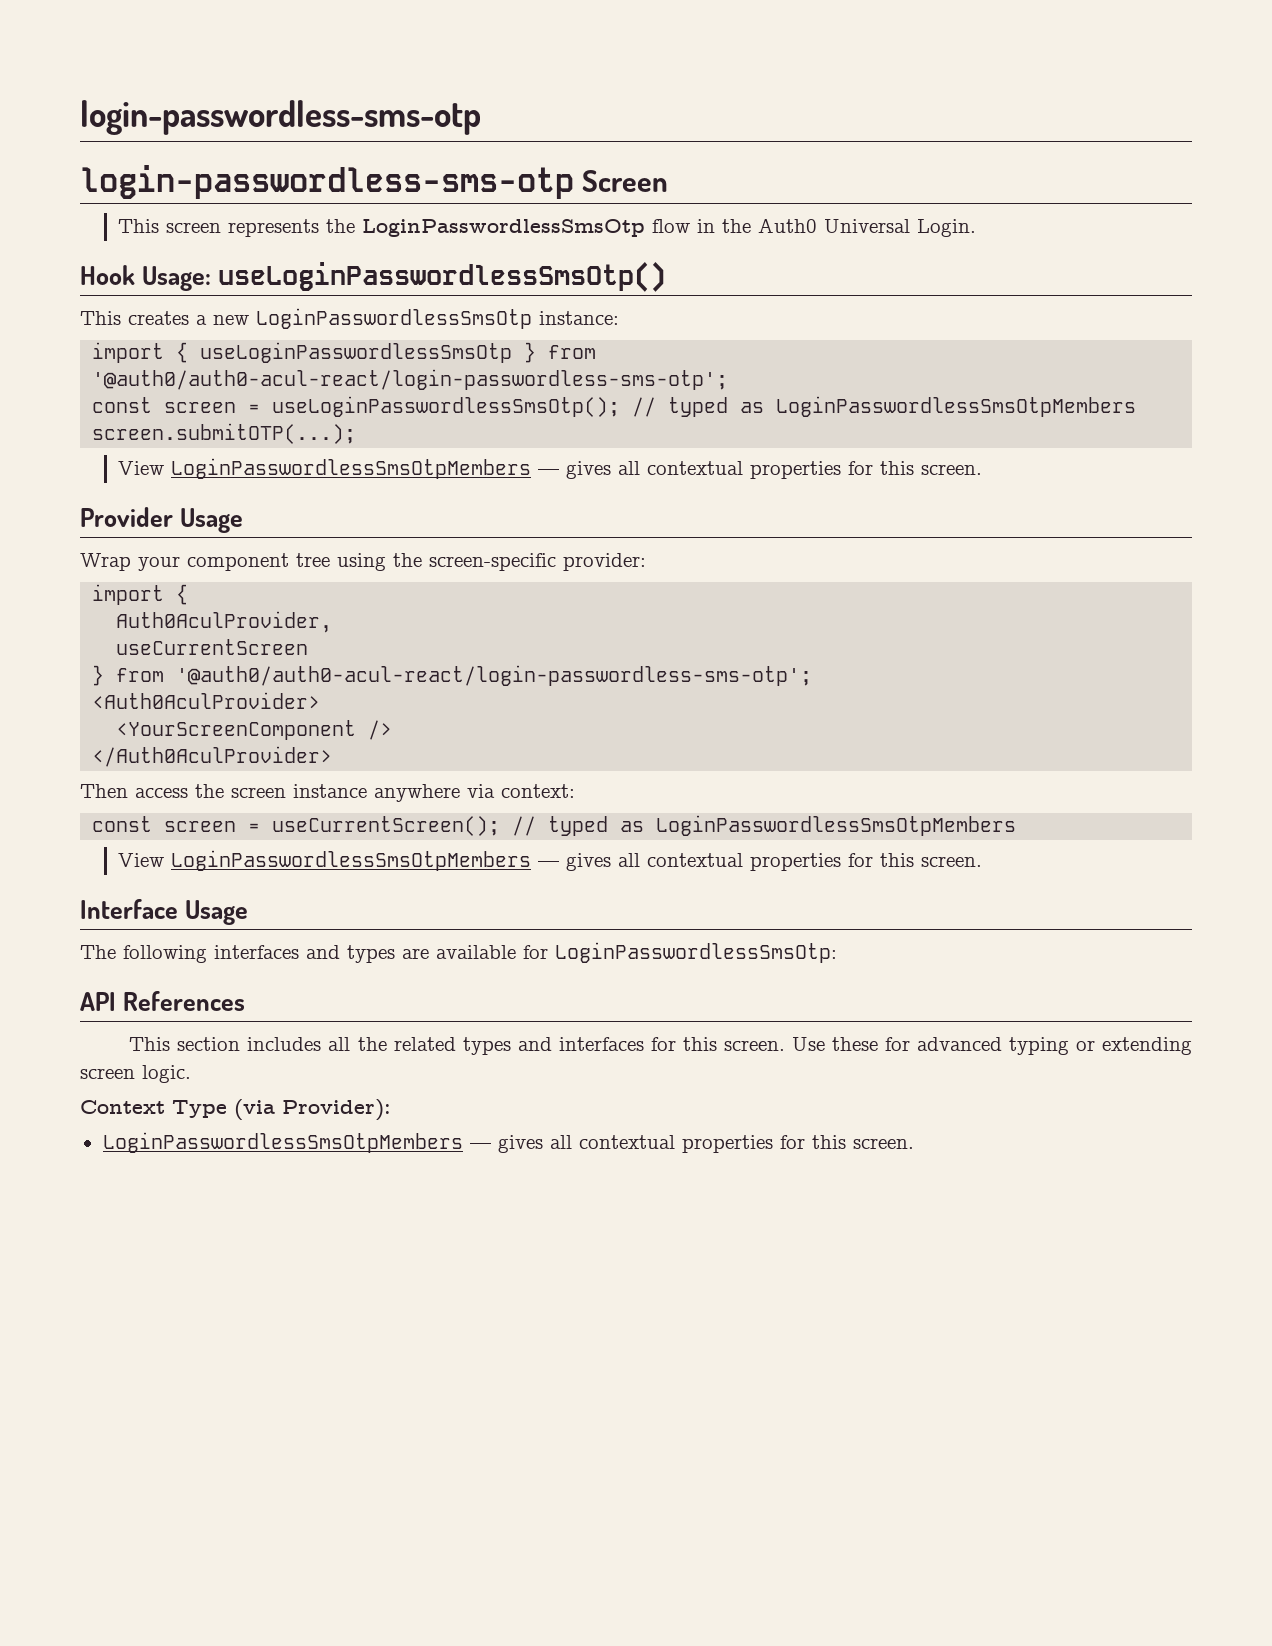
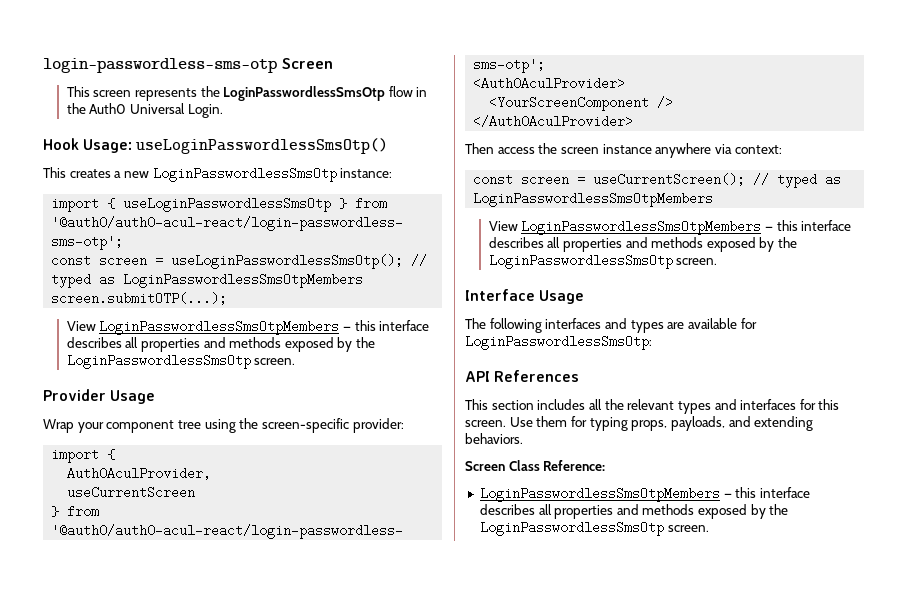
[80,100,481,135] [80,165,574,199] login-passwordless-sms-otp // login-passwordless-sms-otp -> [43,58,277,73] login-passwordless-sms-otp
[566,461,915,479] gives all contextual properties for this -> [354,320,430,331] [66,337,376,352] [66,354,251,369] this interface describes all properties and methods exposed by the LoginPasswordlessSmsOtp
[566,853,915,871] gives all contextual properties for this -> [776,220,852,231] [488,237,798,252] [488,254,673,269] this interface describes all properties and methods exposed by the LoginPasswordlessSmsOtp
[393,1037,456,1051] related -> [627,399,675,410] relevant
[831,1037,1192,1055] [80,1065,191,1083] [80,1099,391,1121] [102,1132,846,1153] these for advanced typing or extending screen logic. // Context Type (via Provider): // LoginPasswordlessSmsOtpMembers — gives all contextual properties for this -> [536,416,814,431] [465,433,523,444] [465,460,606,471] [479,487,810,502] [479,504,789,519] [479,521,664,536] them for typing props, payloads, and extending behaviors. // Screen Class Reference: // LoginPasswordlessSmsOtpMembers — this interface describes all properties and methods exposed by the LoginPasswordlessSmsOtp

